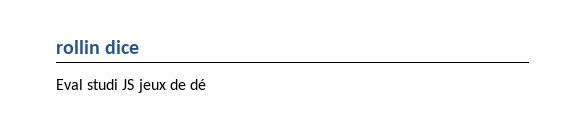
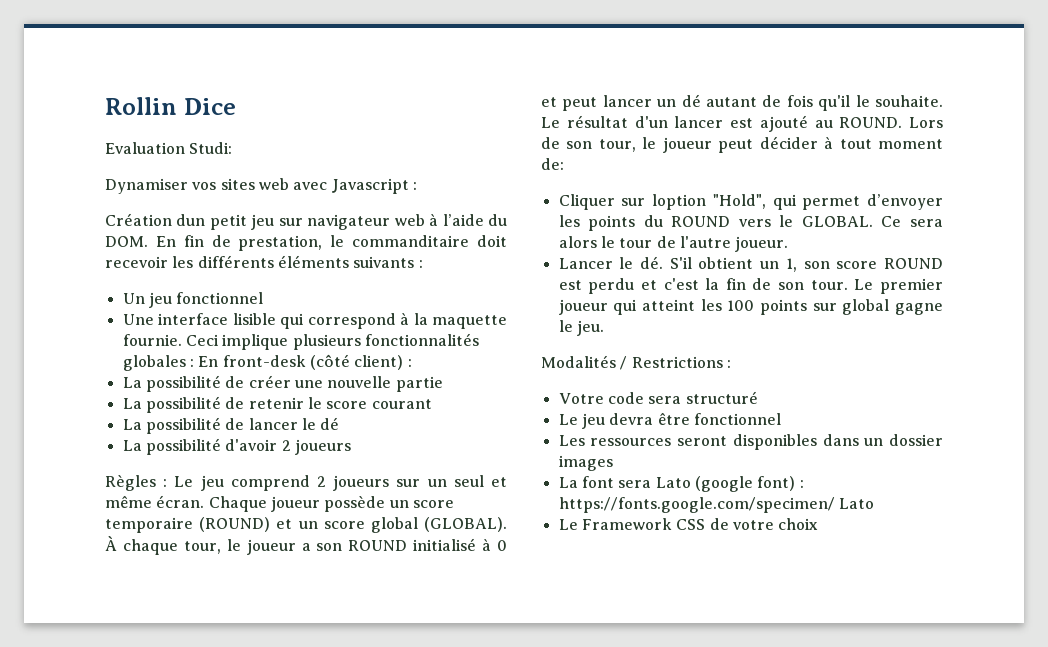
[56,40,140,54] [56,79,206,93] rollin dice // Eval studi JS jeux de dé -> [105,97,236,115] [105,142,233,154] [105,178,417,194] [105,213,508,230] [105,235,507,251] [105,255,423,268] [122,292,264,308] [122,312,507,329] [122,333,479,350] [122,354,412,371] [122,375,443,392] [122,396,432,413] [122,417,340,434] [122,438,351,455] [105,475,507,491] [105,495,454,512] [105,517,508,533] [105,536,507,555] [541,94,943,111] [541,115,943,132] [541,136,943,153] [541,158,564,170] [558,194,943,210] [558,215,943,231] [558,236,789,252] [558,256,943,272] [558,278,943,294] [558,299,943,315] [558,320,604,336] [541,355,731,370] [558,391,758,404] [558,412,781,429] [558,434,944,450] [558,455,613,471] [558,476,804,492] [558,497,874,513] [558,518,819,530] Rollin Dice // Evaluation Studi: // Dynamiser vos sites web avec Javascript : // Création dun petit jeu sur navigateur web à l’aide du DOM. En fin de prestation, le commanditaire doit recevoir les différents éléments suivants : // Un jeu fonctionnel // Une interface lisible qui correspond à la maquette fournie. Ceci implique plusieurs fonctionnalités globales : En front-desk (côté client) : // La possibilité de créer une nouvelle partie // La possibilité de retenir le score courant // La possibilité de lancer le dé // La possibilité d'avoir 2 joueurs // Règles : Le jeu comprend 2 joueurs sur un seul et même écran. Chaque joueur possède un score temporaire (ROUND) et un score global (GLOBAL). À chaque tour, le joueur a son ROUND initialisé à 0 et peut lancer un dé autant de fois qu'il le souhaite. Le résultat d'un lancer est ajouté au ROUND. Lors de son tour, le joueur peut décider à tout moment de: // Cliquer sur loption "Hold", qui permet d’envoyer les points du ROUND vers le GLOBAL. Ce sera alors le tour de l'autre joueur. // Lancer le dé. S'il obtient un 1, son score ROUND est perdu et c'est la fin de son tour. Le premier joueur qui atteint les 100 points sur global gagne le jeu. // Modalités / Restrictions : // Votre code sera structuré // Le jeu devra être fonctionnel // Les ressources seront disponibles dans un dossier images // La font sera Lato (google font) : https://fonts.google.com/specimen/ Lato // Le Framework CSS de votre choix

